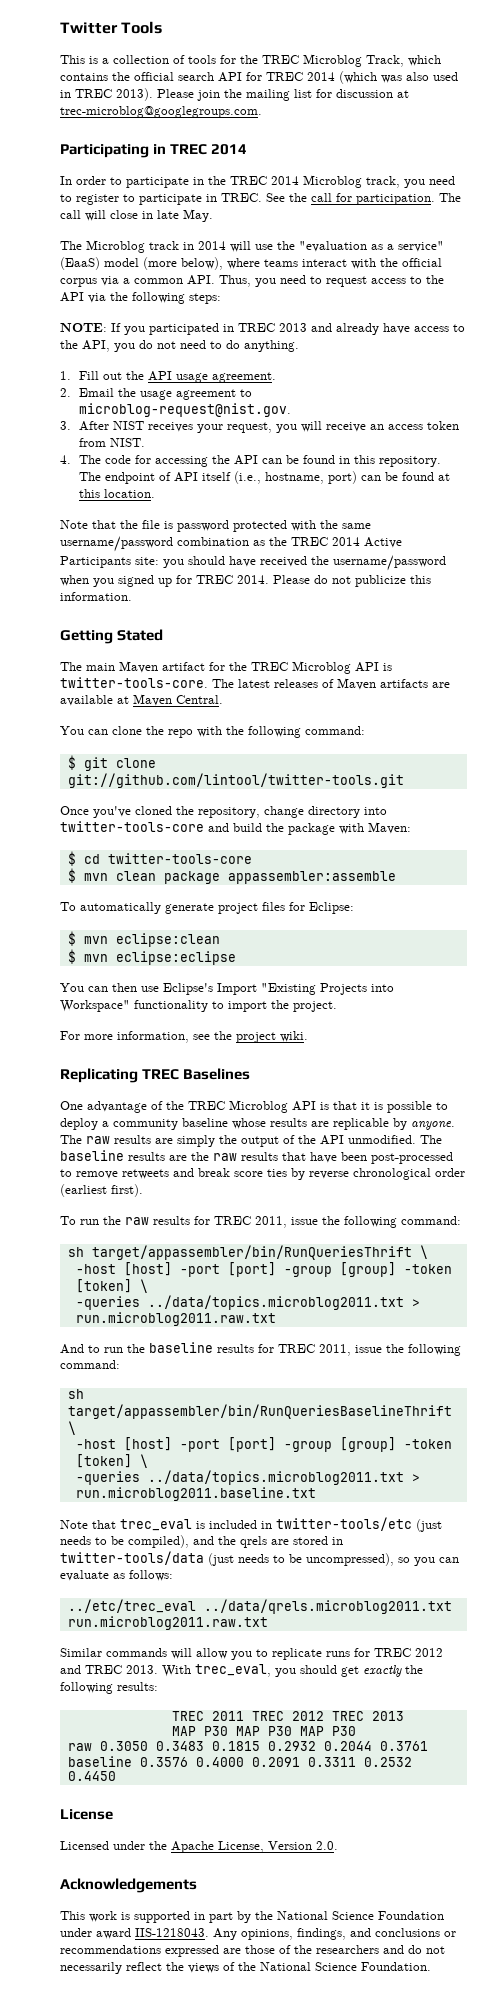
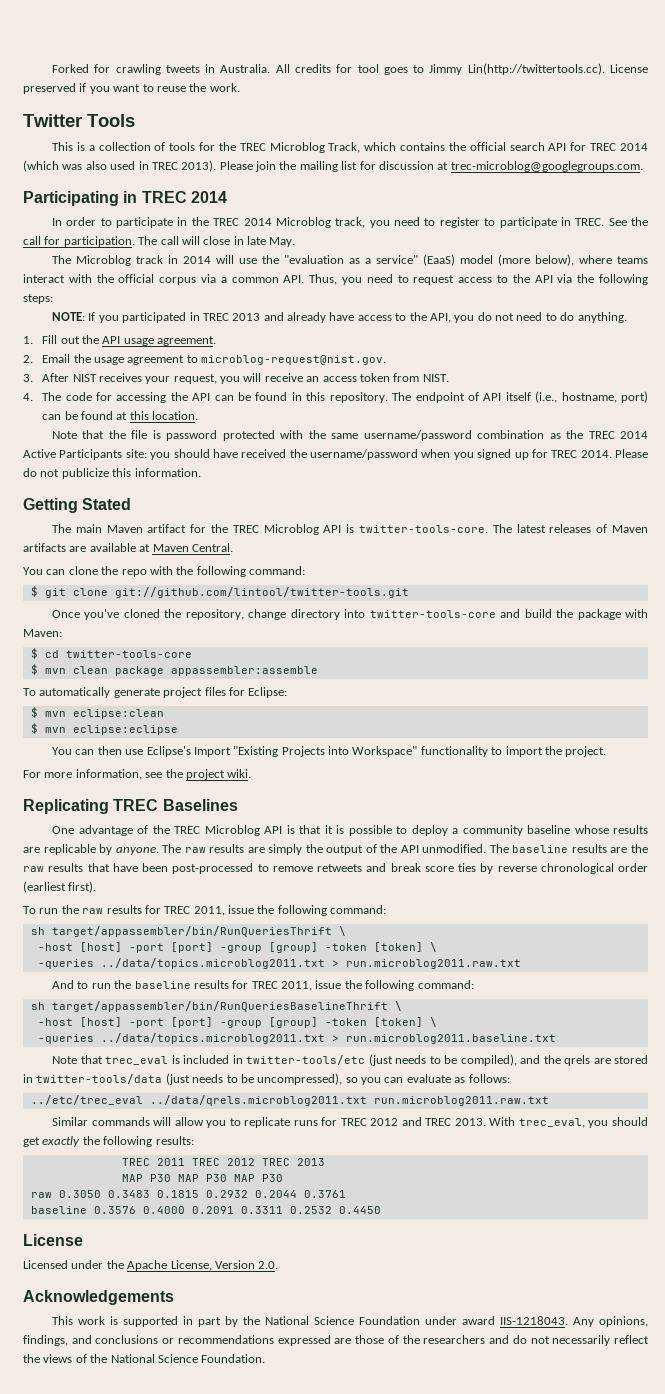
(60, 28) none -> [52,63,648,75] [23,83,240,94] Forked for crawling tweets in Australia. All credits for tool goes to Jimmy Lin(http://twittertools.cc). License preserved if you want to reuse the work. //

